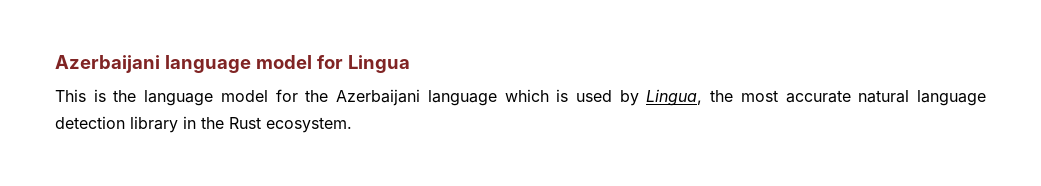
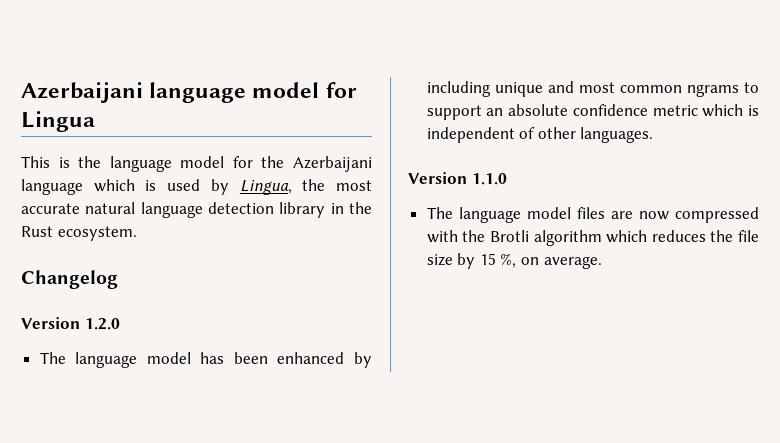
(352, 125) none -> [21,270,118,289] [21,317,120,330] [39,352,373,368] [426,81,759,97] [426,104,759,120] [426,127,654,143] [408,172,507,185] [426,207,759,223] [426,230,759,246] [426,253,602,269] // Changelog // Version 1.2.0 // The language model has been enhanced by including unique and most common ngrams to support an absolute confidence metric which is independent of other languages. // Version 1.1.0 // The language model files are now compressed with the Brotli algorithm which reduces the file size by 15 %, on average.

